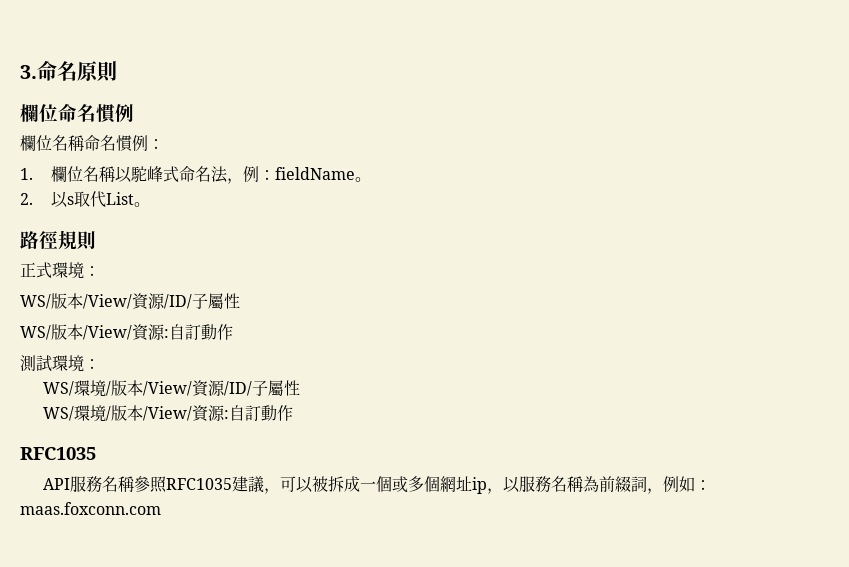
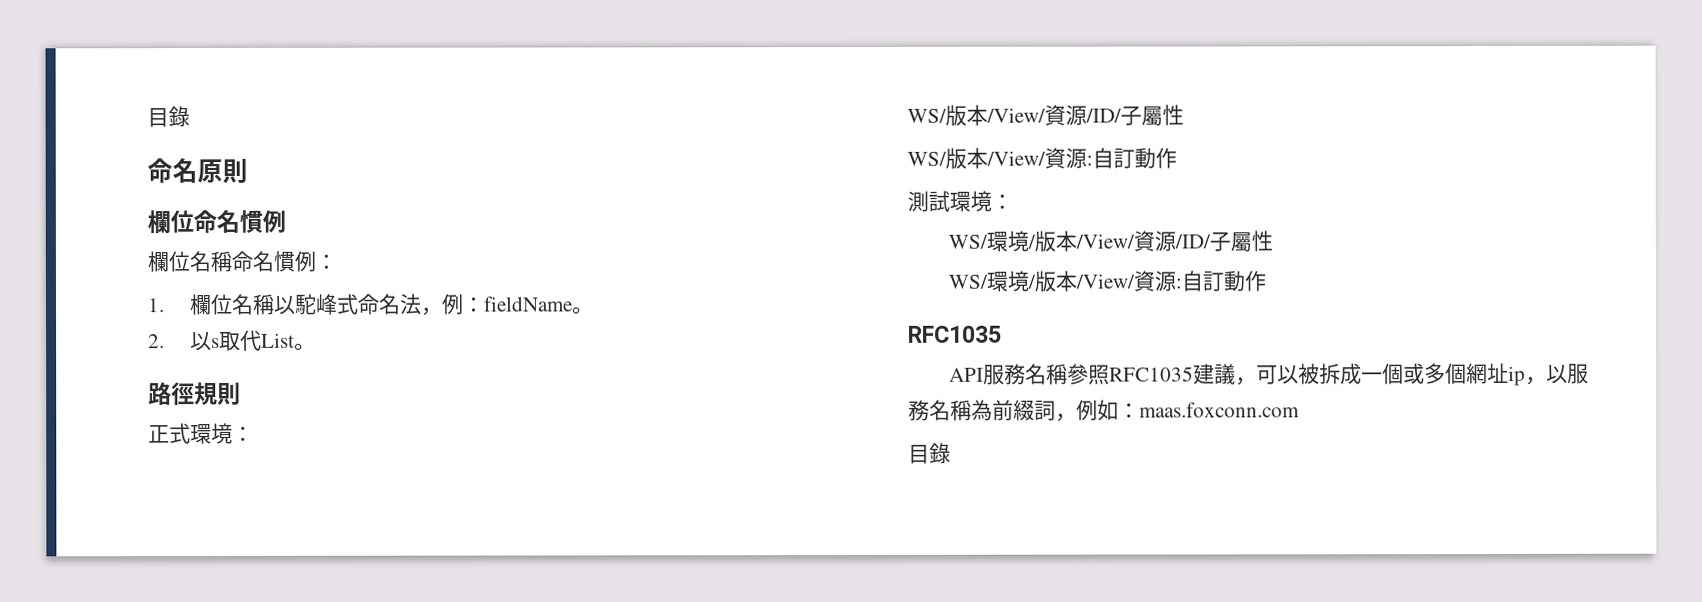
[20,65,37,79] 3. -> [147,106,190,128] 目錄 //
(161, 508) none -> [908,442,951,464] // 目錄

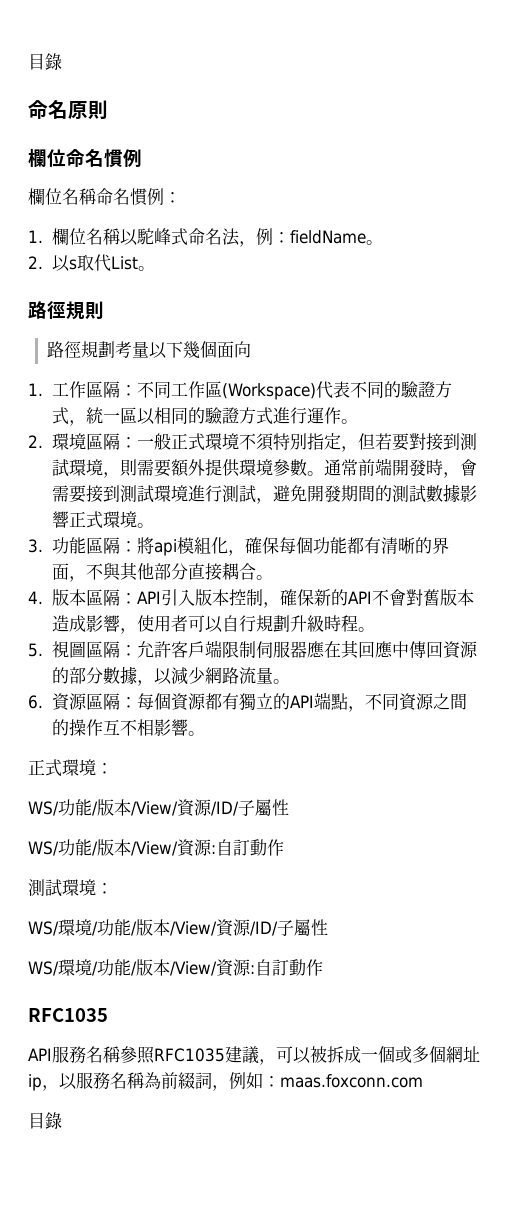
(241, 393) none -> [47,341,252,359] [28,381,453,400] [51,407,358,426] [28,433,477,452] [51,458,477,478] [51,484,477,504] [51,511,154,529] [28,537,449,556] [51,562,273,582] [28,589,474,608] [51,615,375,634] [28,640,478,659] [51,666,290,686] [28,692,467,712] [51,719,205,736] // 路徑規劃考量以下幾個面向 // 1.工作區隔：不同工作區(Workspace)代表不同的驗證方式，統一區以相同的驗證方式進行運作。 // 2.環境區隔：一般正式環境不須特別指定，但若要對接到測試環境，則需要額外提供環境參數。通常前端開發時，會需要接到測試環境進行測試，避免開發期間的測試數據影響正式環境。 // 3.功能區隔：將api模組化，確保每個功能都有清晰的界面，不與其他部分直接耦合。 // 4.版本區隔：API引入版本控制，確保新的API不會對舊版本造成影響，使用者可以自行規劃升級時程。 // 5.視圖區隔：允許客戶端限制伺服器應在其回應中傳回資源的部分數據，以減少網路流量。 // 6.資源區隔：每個資源都有獨立的API端點，不同資源之間的操作互不相影響。
[945,104,1184,127] [907,151,947,166] 版本/View/資源/ID/子屬性 // WS/ -> [58,799,289,817] [28,839,98,856] 功能/版本/View/資源/ID/子屬性 // WS/功能/
(1037, 241) none -> [97,919,137,936] 功能/
(1037, 281) none -> [97,959,137,976] 功能/

